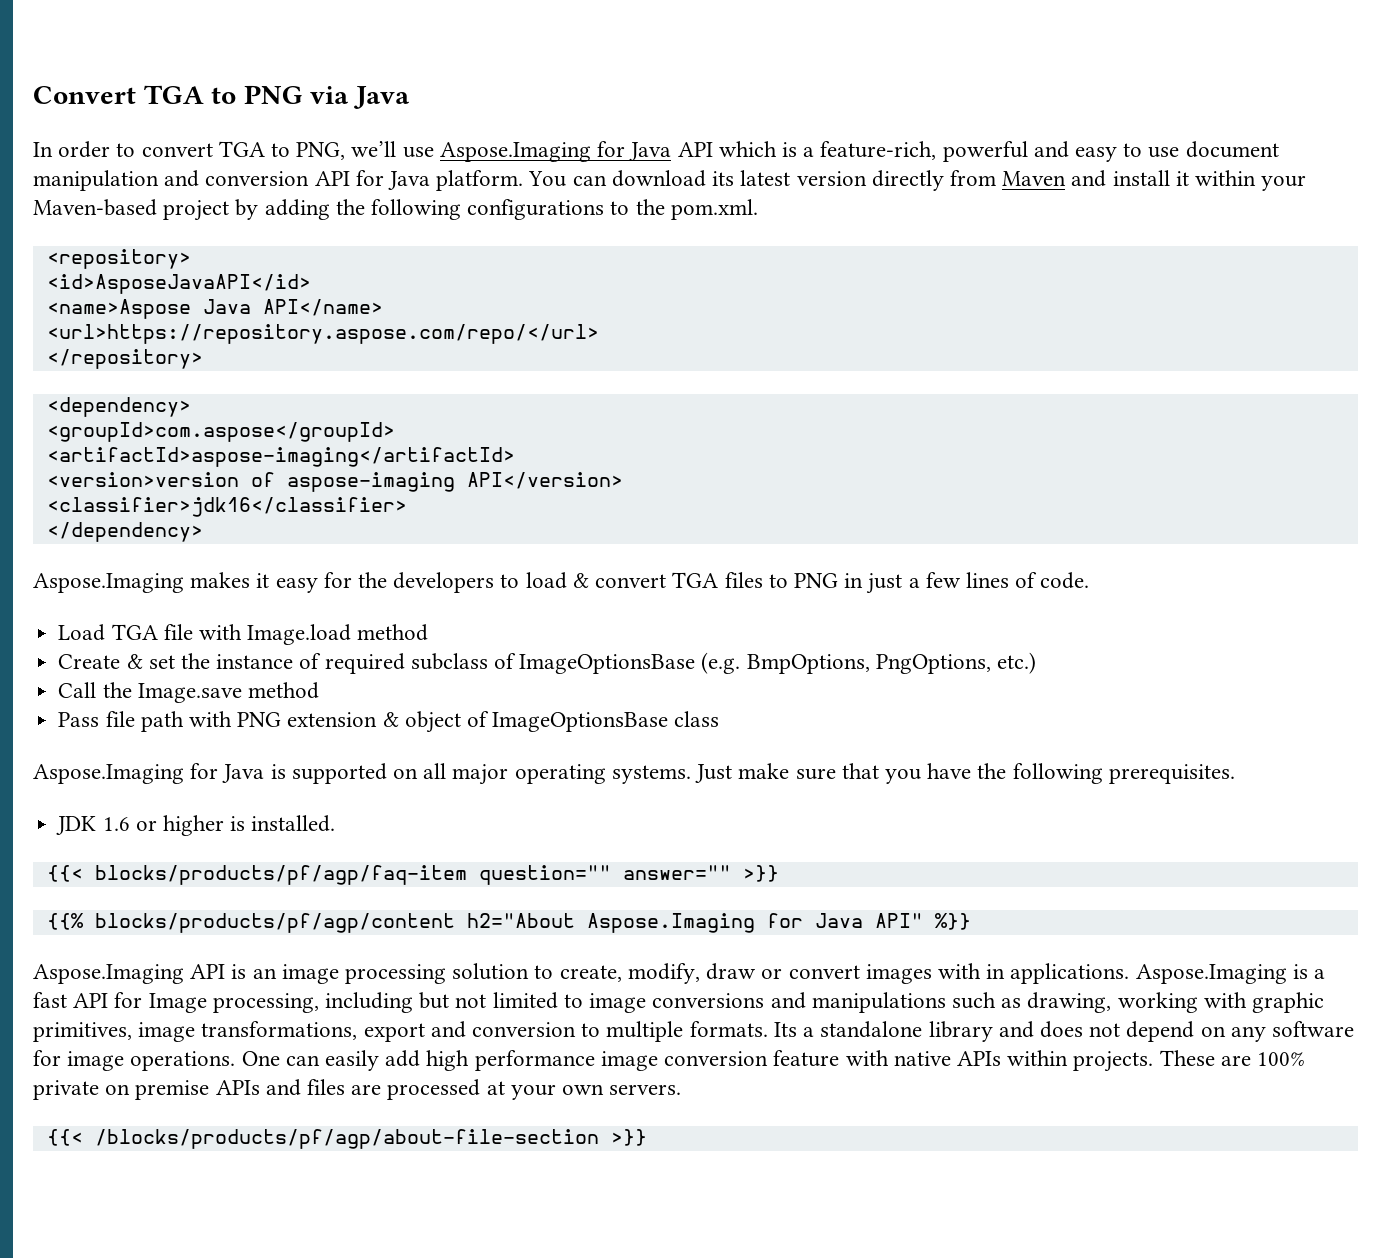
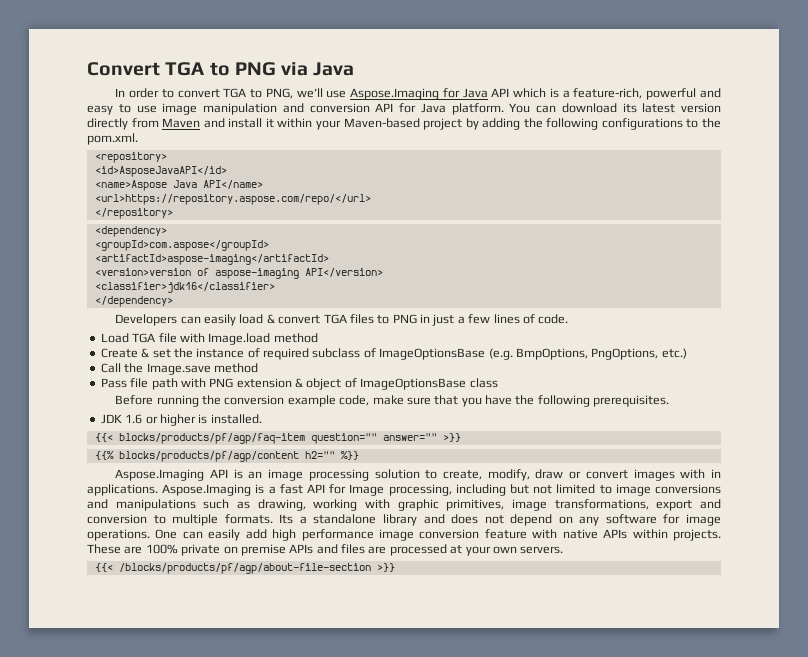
[1185,141,1279,158] document -> [162,103,198,115] image
[33,572,520,593] Aspose.Imaging makes it easy for the developers to -> [115,314,236,326] Developers can easily
[33,763,733,785] Aspose.Imaging for Java is supported on all major operating systems. Just -> [115,395,370,407] Before running the conversion example code,
[466,913,923,933] h2="About Aspose.Imaging for Java API" -> [304,451,335,459] h2=""

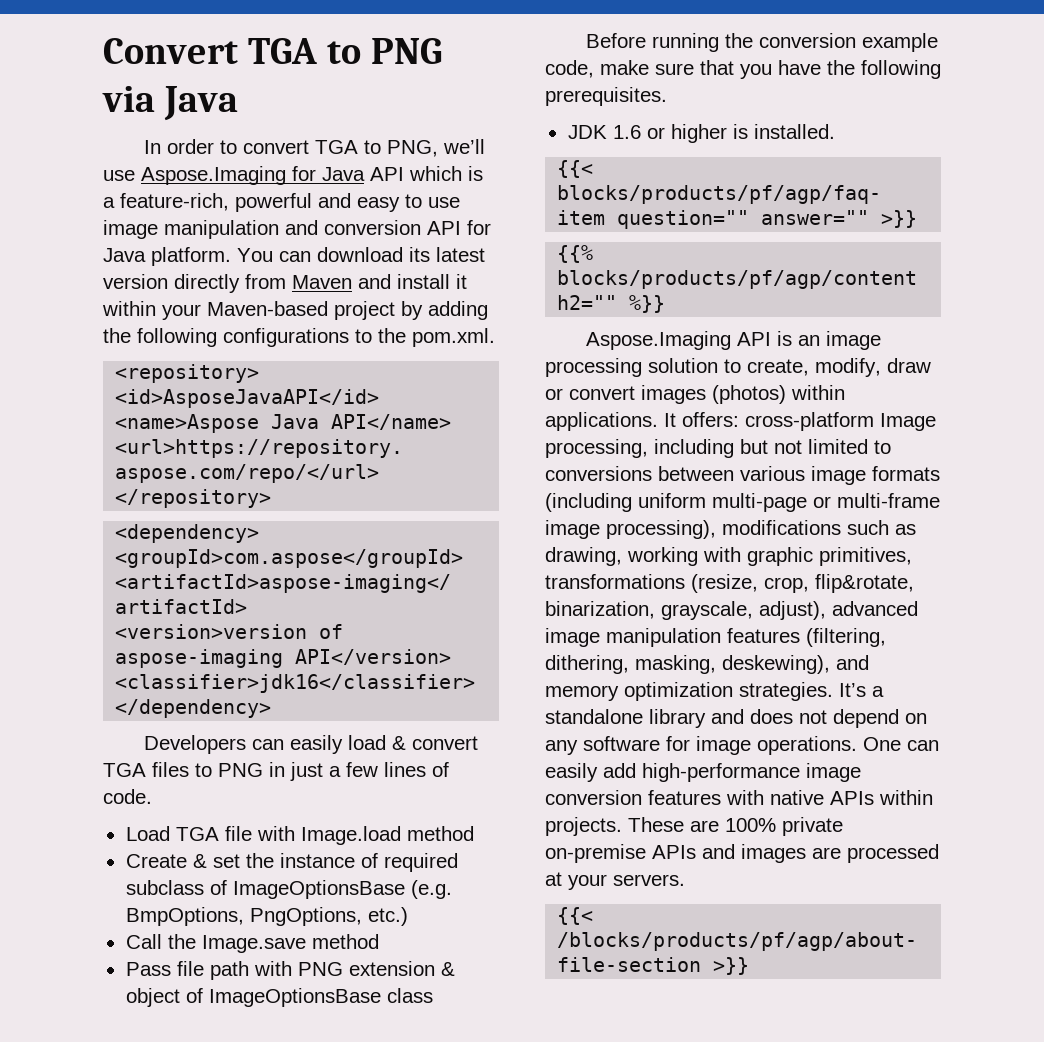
[680,469,721,479] [87,484,347,496] with in applications. Aspose.Imaging is a fast API for -> [712,385,845,404] [545,412,874,431] (photos) within applications. It offers: cross-platform
[615,484,721,496] [87,499,196,511] image conversions and manipulations -> [545,466,940,485] [545,493,940,512] [545,520,841,539] conversions between various image formats (including uniform multi-page or multi-frame image processing), modifications
[512,499,721,511] [87,514,294,526] image transformations, export and conversion to multiple formats. Its -> [545,574,914,593] [545,601,918,620] [545,628,886,647] [545,655,869,674] [545,682,866,701] transformations (resize, crop, flip&rotate, binarization, grayscale, adjust), advanced image manipulation features (filtering, dithering, masking, deskewing), and memory optimization strategies. It’s
[272,529,374,541] high performance -> [642,763,800,782] high-performance
[484,529,527,539] feature -> [648,790,721,805] features
[223,544,286,556] on premise -> [545,844,646,863] on-premise
[341,544,365,554] files -> [741,844,806,863] images
[492,546,517,554] own -> (607, 882) none

